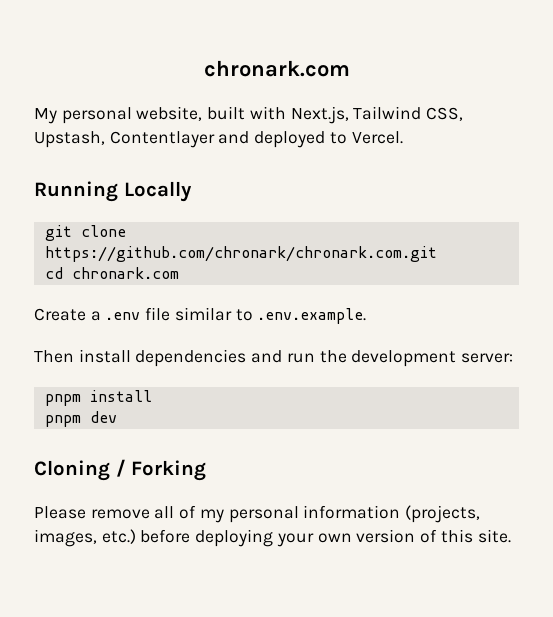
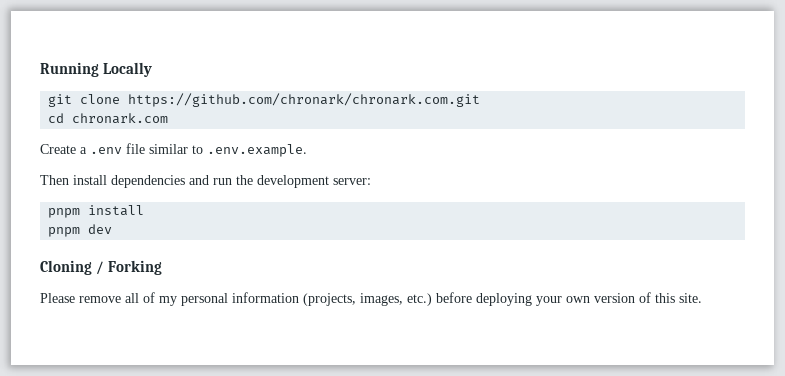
[203,60,350,77] [34,106,464,124] [34,131,403,148] chronark.com // My personal website, built with Next.js, Tailwind CSS, Upstash, Contentlayer and deployed to Vercel. // -> (40, 69) none

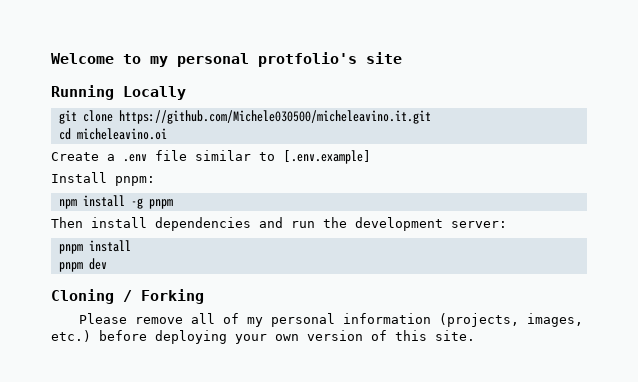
(40, 69) none -> [51,52,402,67] Welcome to my personal protfolio's site //
[128,93,481,107] https://github.com/chronark/chronark.com.git -> [118,110,431,124] https://github.com/Michele030500/micheleavino.it.git
[72,113,169,124] chronark.com -> [76,128,167,140] micheleavino.oi
[207,144,307,157] .env.example. -> [283,150,371,164] [51,172,155,186] [58,195,173,209] [.env.example] // Install pnpm: // npm install -g pnpm

